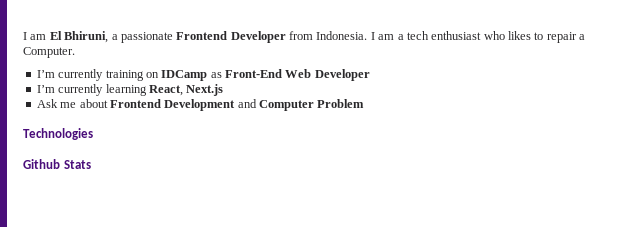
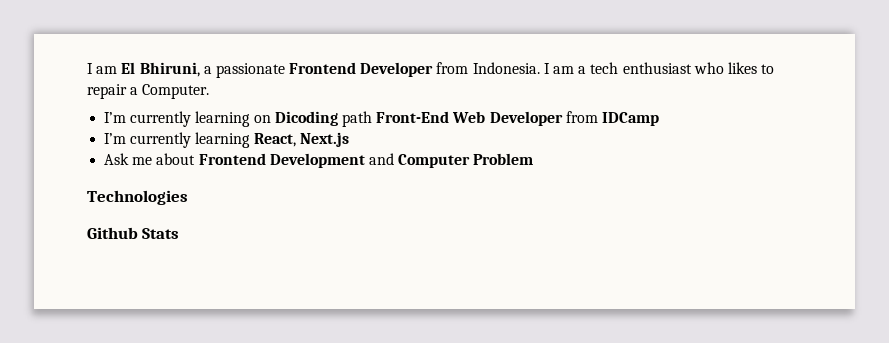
[105,70,222,81] training on IDCamp as -> [195,111,372,127] learning on Dicoding path
(370, 75) none -> [565,111,659,126] from IDCamp

